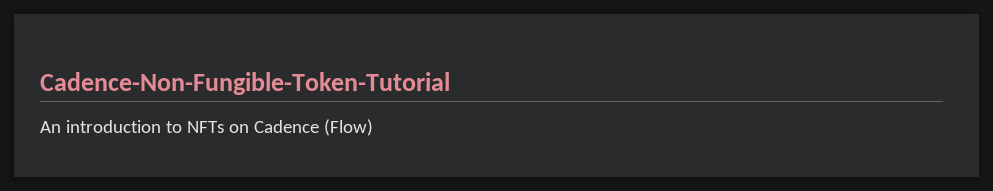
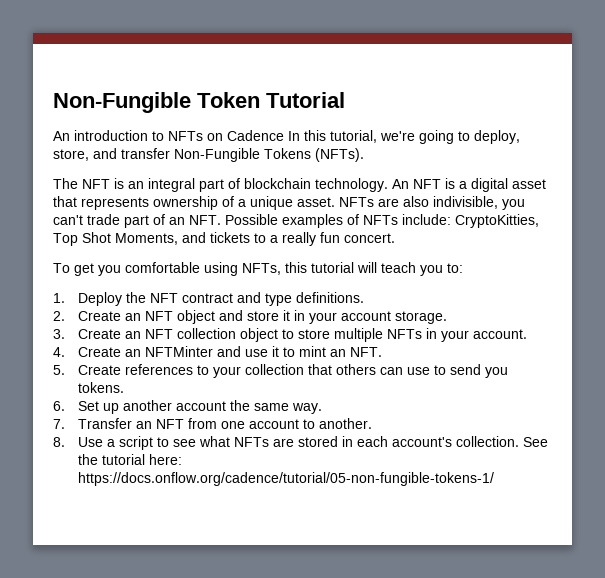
[40,72,450,95] Cadence-Non-Fungible-Token-Tutorial -> [53,92,345,113] Non-Fungible Token Tutorial
[323,119,373,136] (Flow) -> [288,130,520,144] [53,148,364,162] [53,178,546,192] [53,196,525,210] [53,214,539,228] [53,232,395,246] [53,262,463,276] [53,292,365,306] [53,310,448,324] [53,328,528,342] [53,346,383,357] [53,364,509,378] [78,382,125,393] [53,400,323,414] [53,418,373,429] [53,436,549,450] [78,454,183,465] [78,472,495,486] In this tutorial, we're going to deploy, store, and transfer Non-Fungible Tokens (NFTs). // The NFT is an integral part of blockchain technology. An NFT is a digital asset that represents ownership of a unique asset. NFTs are also indivisible, you can't trade part of an NFT. Possible examples of NFTs include: CryptoKitties, Top Shot Moments, and tickets to a really fun concert. // To get you comfortable using NFTs, this tutorial will teach you to: // 1. Deploy the NFT contract and type definitions. // 2. Create an NFT object and store it in your account storage. // 3. Create an NFT collection object to store multiple NFTs in your account. // 4. Create an NFTMinter and use it to mint an NFT. // 5. Create references to your collection that others can use to send you tokens. // 6. Set up another account the same way. // 7. Transfer an NFT from one account to another. // 8. Use a script to see what NFTs are stored in each account's collection. See the tutorial here: https://docs.onflow.org/cadence/tutorial/05-non-fungible-tokens-1/

